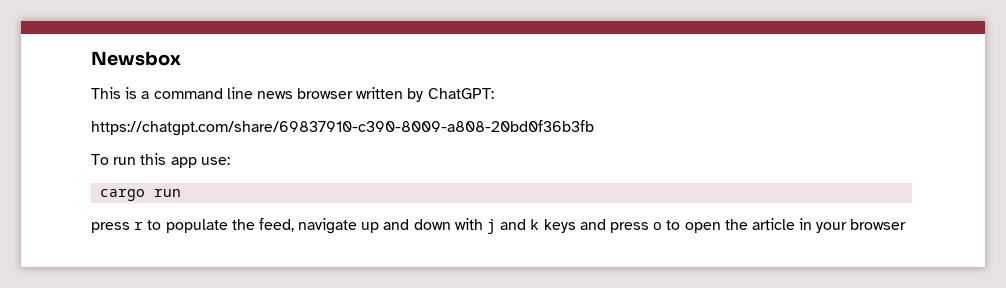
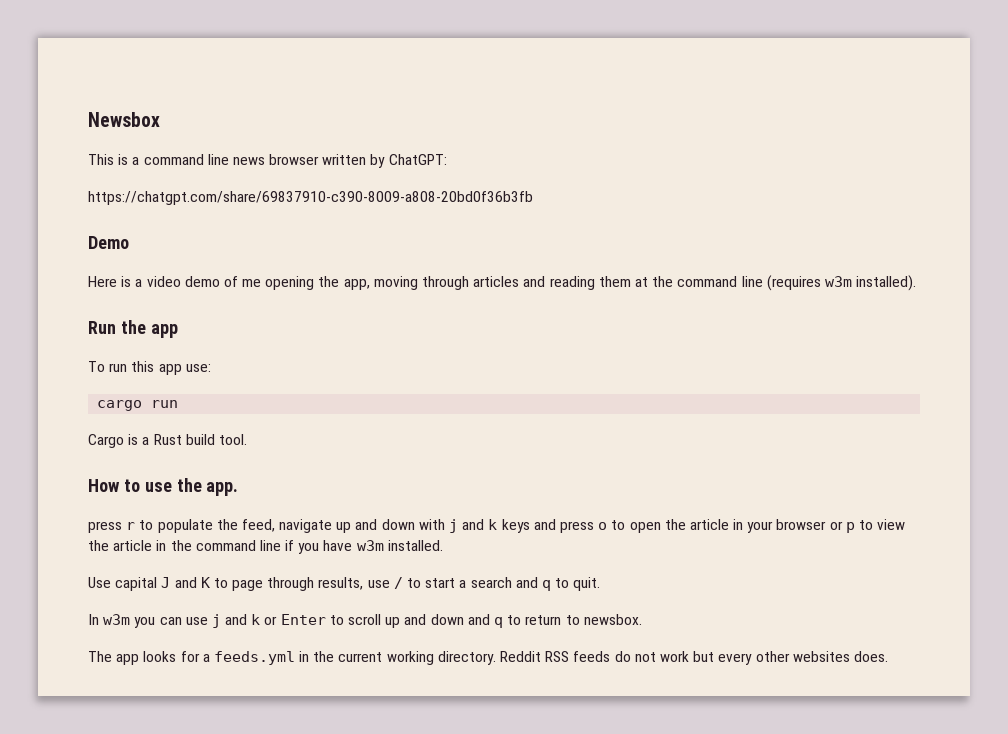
(594, 128) none -> [88,236,129,249] [88,275,917,291] [88,320,178,338] // Demo // Here is a video demo of me opening the app, moving through articles and reading them at the command line (requires w3m installed). // Run the app
(182, 193) none -> [88,434,247,448] [88,478,239,496] // Cargo is a Rust build tool. // How to use the app.
(907, 224) none -> [829,519,906,533] [88,540,443,554] [88,577,601,591] [88,614,642,628] [88,651,888,665] or p to view the article in the command line if you have w3m installed. // Use capital J and K to page through results, use / to start a search and q to quit. // In w3m you can use j and k or Enter to scroll up and down and q to return to newsbox. // The app looks for a feeds.yml in the current working directory. Reddit RSS feeds do not work but every other websites does.

